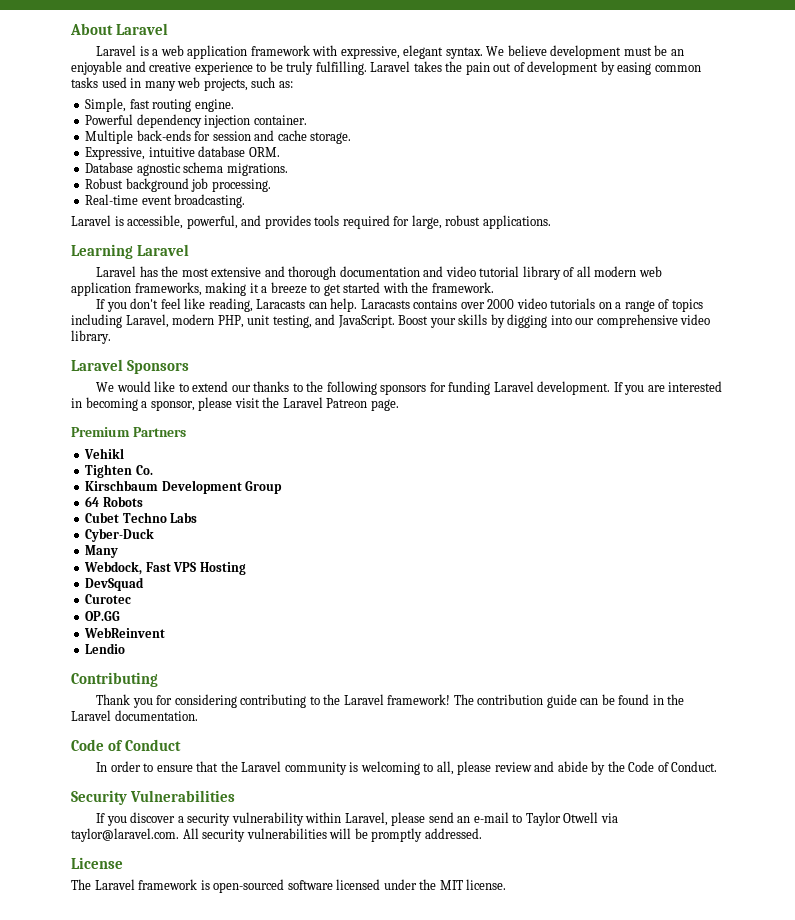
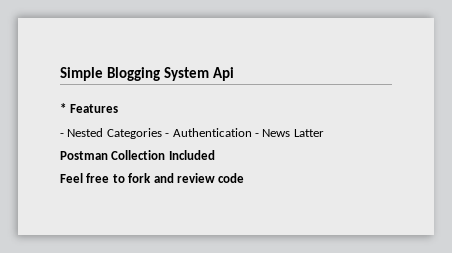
[70,23,168,35] [96,45,684,59] [71,61,701,75] [71,77,293,91] [85,98,234,112] [85,114,307,128] [85,130,352,144] [85,146,280,160] [85,162,288,176] [85,178,271,192] [85,194,246,208] [71,215,551,229] [71,244,189,259] [96,266,662,280] [71,282,494,296] [96,298,703,312] [71,314,711,328] [71,330,111,344] [71,359,189,374] [96,381,723,395] [71,397,399,411] [71,427,186,437] [84,448,125,459] [85,464,153,478] [85,480,283,494] [85,496,143,507] [85,512,198,523] [85,528,155,542] [85,545,119,558] [84,561,246,575] [85,577,145,591] [85,594,132,604] [85,611,121,621] [84,627,166,638] [85,643,126,654] [71,672,158,687] [96,694,685,708] [71,710,198,721] [71,739,181,751] [96,761,718,775] [71,790,235,805] [96,812,618,826] [71,828,482,842] [71,857,123,869] [71,879,507,893] About Laravel // Laravel is a web application framework with expressive, elegant syntax. We believe development must be an enjoyable and creative experience to be truly fulfilling. Laravel takes the pain out of development by easing common tasks used in many web projects, such as: // Simple, fast routing engine. // Powerful dependency injection container. // Multiple back-ends for session and cache storage. // Expressive, intuitive database ORM. // Database agnostic schema migrations. // Robust background job processing. // Real-time event broadcasting. // Laravel is accessible, powerful, and provides tools required for large, robust applications. // Learning Laravel // Laravel has the most extensive and thorough documentation and video tutorial library of all modern web application frameworks, making it a breeze to get started with the framework. // If you don't feel like reading, Laracasts can help. Laracasts contains over 2000 video tutorials on a range of topics including Laravel, modern PHP, unit testing, and JavaScript. Boost your skills by digging into our comprehensive video library. // Laravel Sponsors // We would like to extend our thanks to the following sponsors for funding Laravel development. If you are interested in becoming a sponsor, please visit the Laravel Patreon page. // Premium Partners // Vehikl // Tighten Co. // Kirschbaum Development Group // 64 Robots // Cubet Techno Labs // Cyber-Duck // Many // Webdock, Fast VPS Hosting // DevSquad // Curotec // OP.GG // WebReinvent // Lendio // Contributing // Thank you for considering contributing to the Laravel framework! The contribution guide can be found in the Laravel documentation. // Code of Conduct // In order to ensure that the Laravel community is welcoming to all, please review and abide by the Code of Conduct. // Security Vulnerabilities // If you discover a security vulnerability within Laravel, please send an e-mail to Taylor Otwell via taylor@laravel.com. All security vulnerabilities will be promptly addressed. // License // The Laravel framework is open-sourced software licensed under the MIT license. -> [60,67,234,81] [60,103,118,113] [60,128,324,139] [60,150,215,160] [60,173,245,183] Simple Blogging System Api // * Features // - Nested Categories - Authentication - News Latter // Postman Collection Included // Feel free to fork and review code

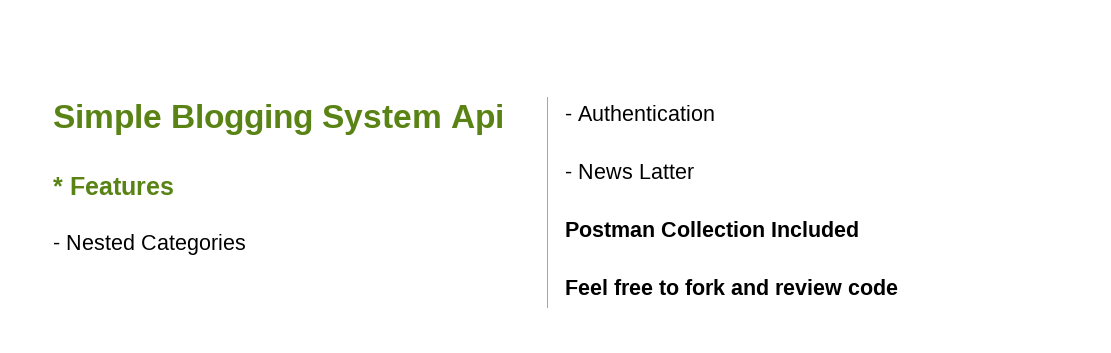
(162, 133) none -> (246, 244) //
(252, 132) none -> (715, 113) //

